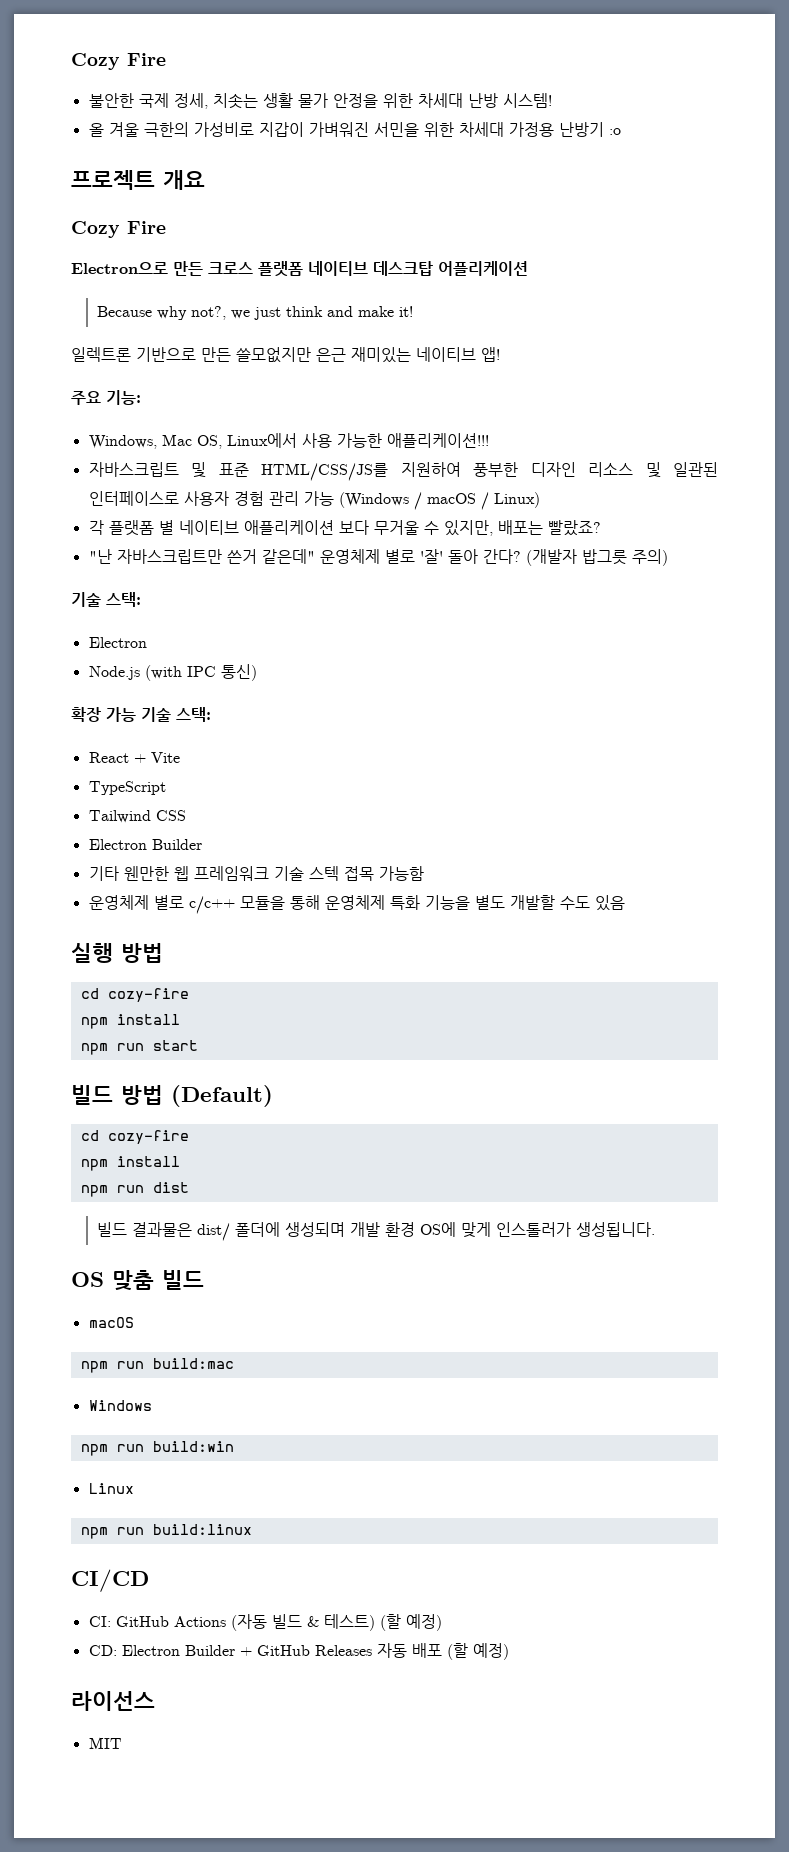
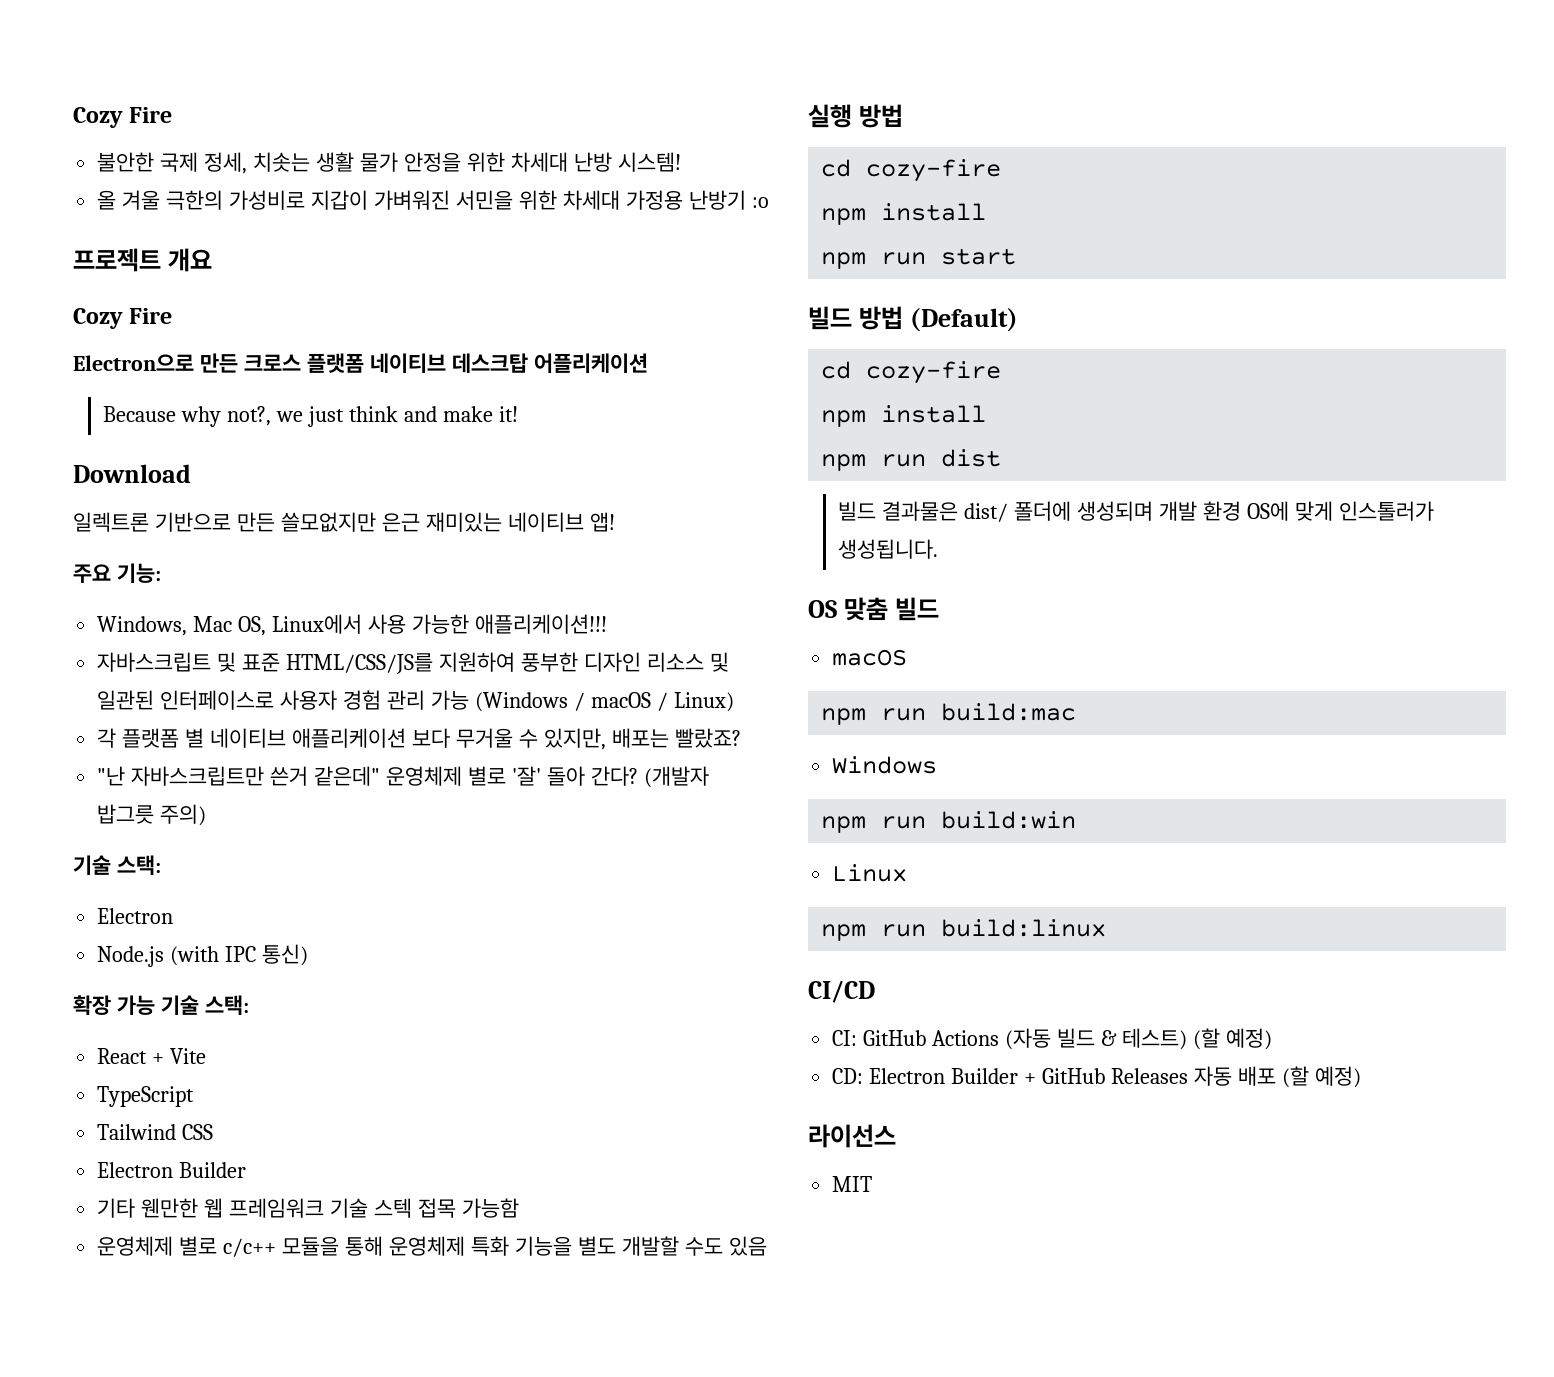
(413, 311) none -> [73,464,191,483] // Download

